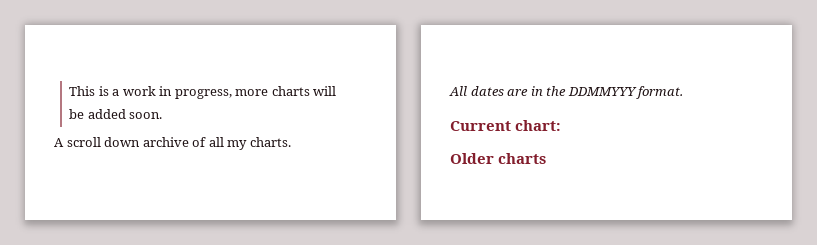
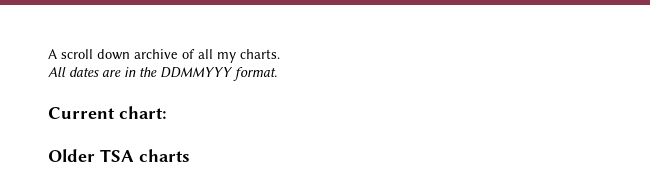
[68,86,337,99] [68,109,163,119] This is a work in progress, more charts will be added soon. // -> (48, 54) none
(494, 158) none -> [100,149,134,162] TSA

